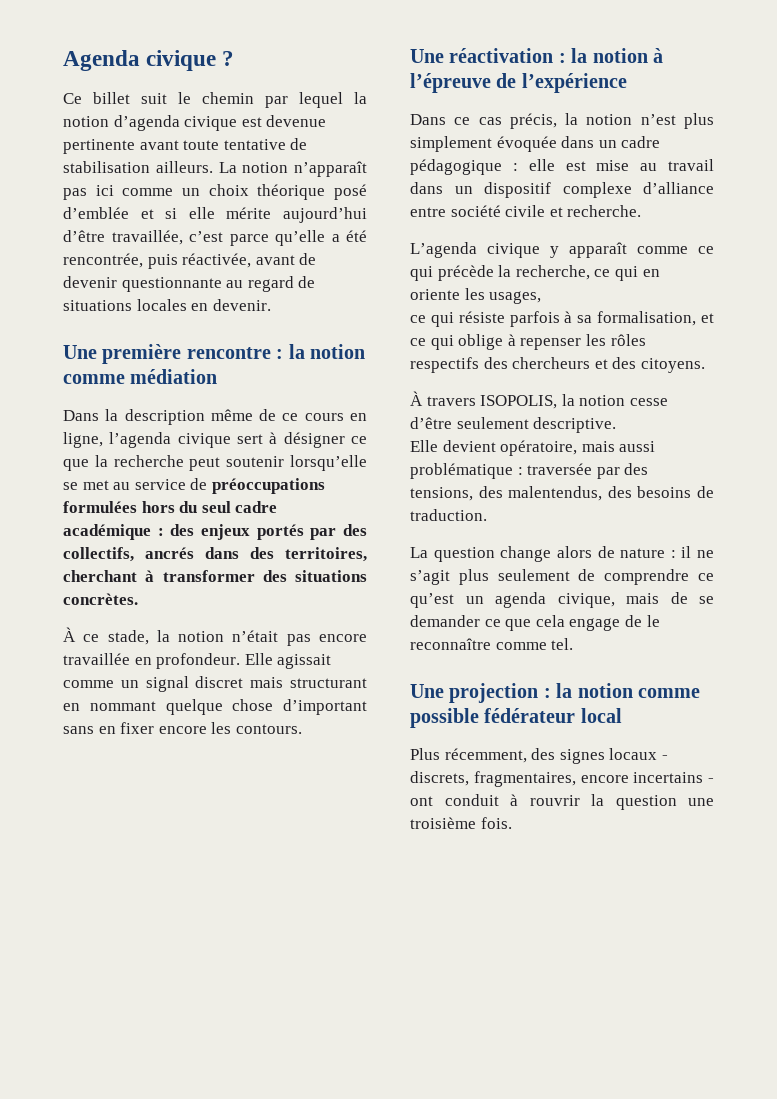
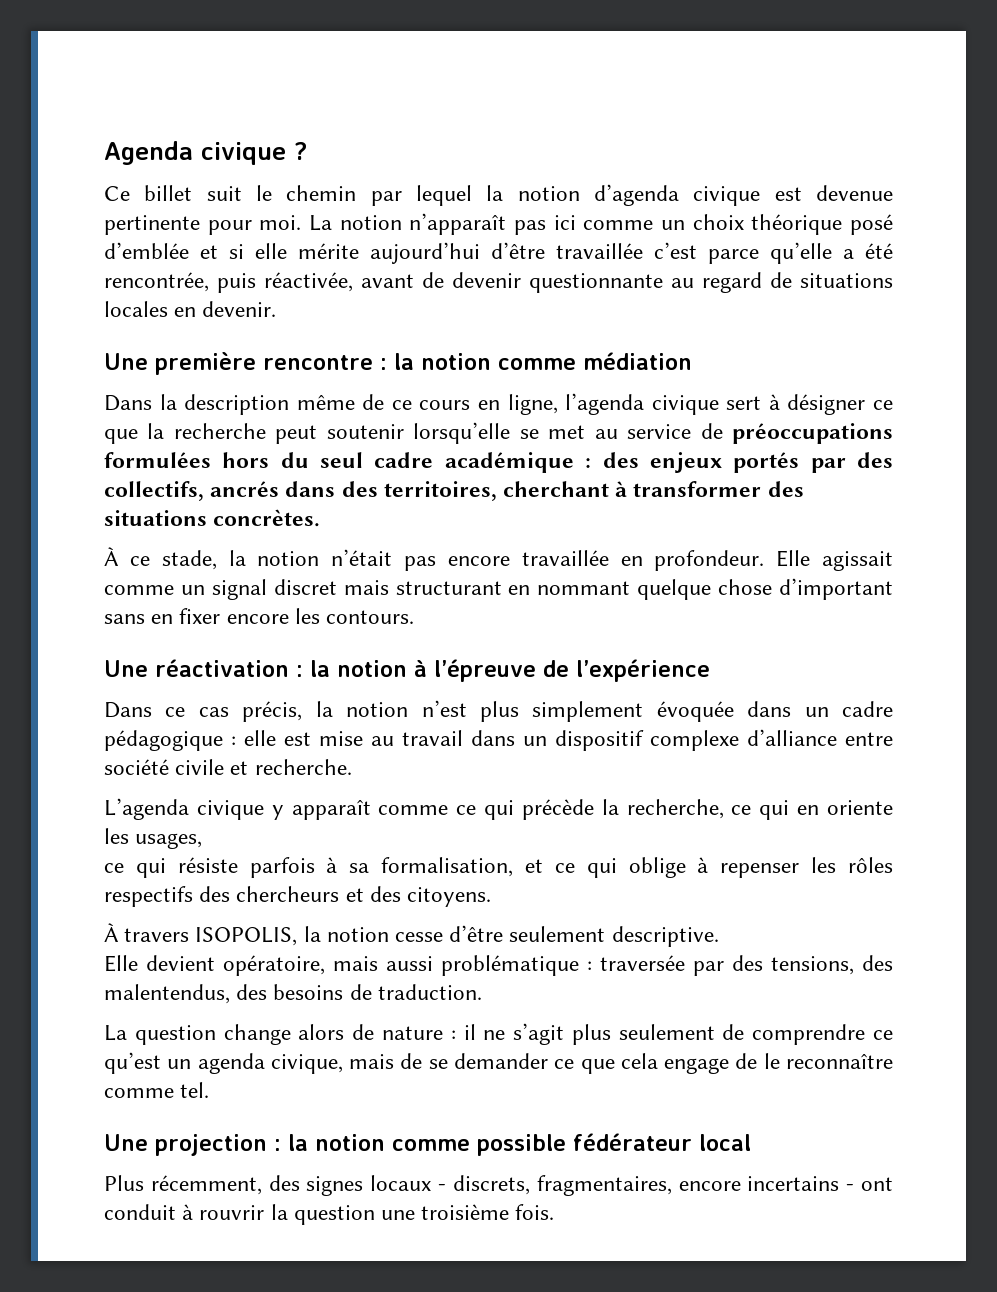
[139,138,308,150] [63,161,213,173] avant toute tentative de stabilisation ailleurs. -> [207,215,302,235] pour moi.
[111,230,183,245] travaillée, -> [556,243,643,259] travaillée

